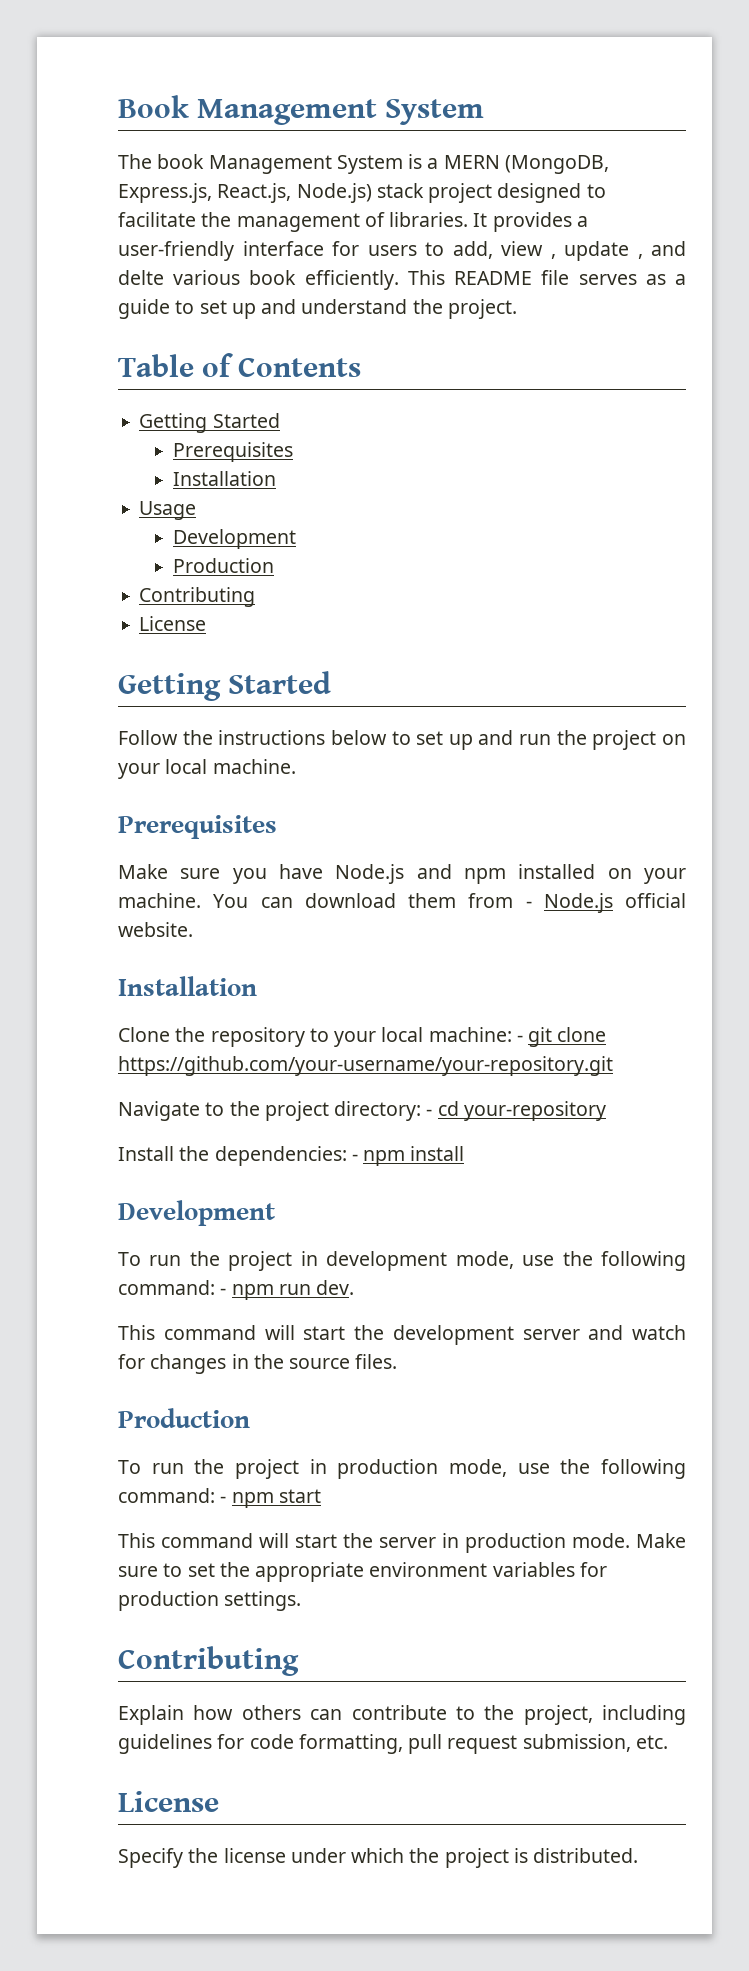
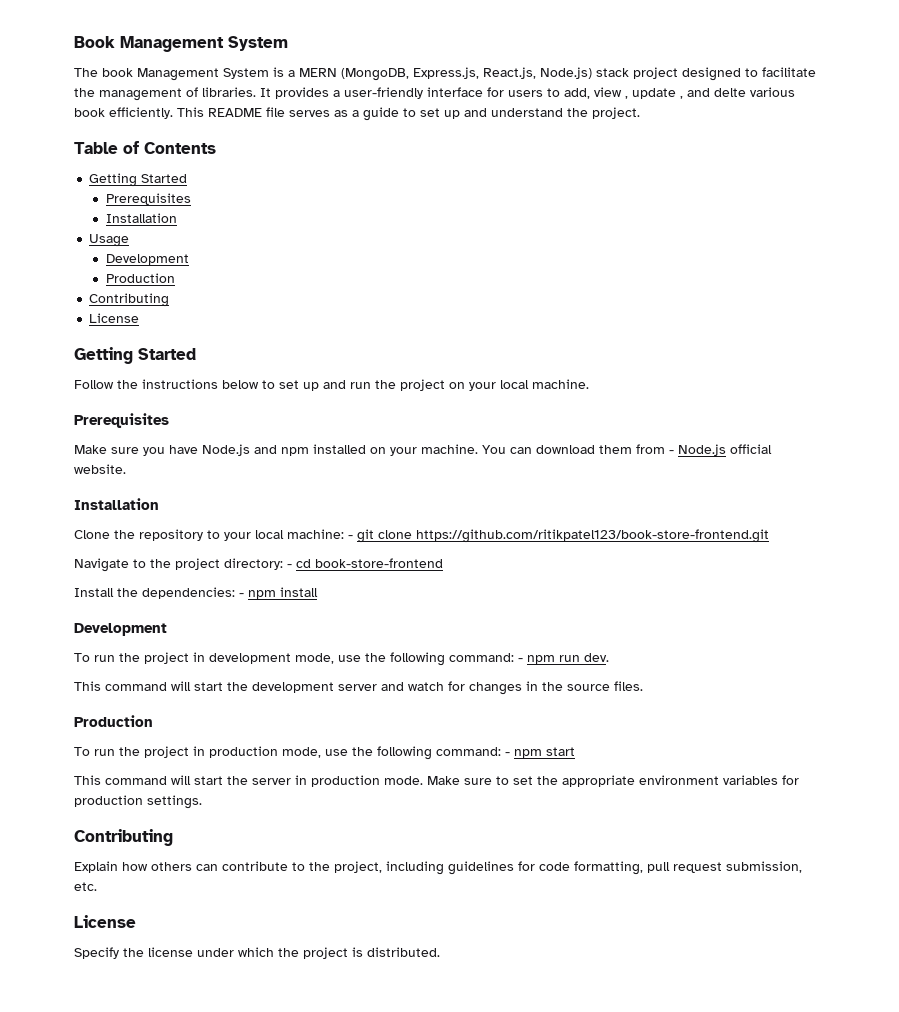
[118,1056,613,1076] https://github.com/your-username/your-repository.git -> [416,529,769,543] https://github.com/ritikpatel123/book-store-frontend.git
[463,1101,606,1121] your-repository -> [315,558,443,568] book-store-frontend

